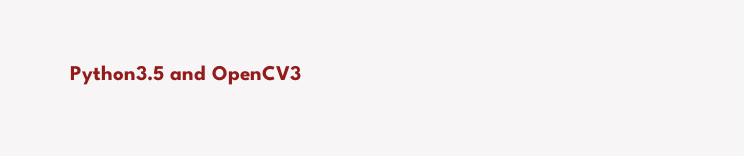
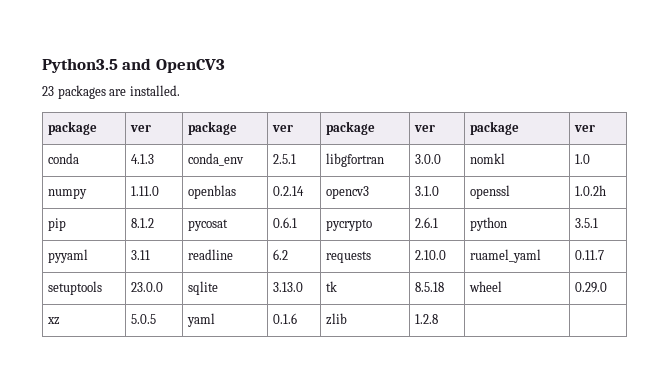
(301, 75) none -> [42,85,180,99] [47,121,97,135] [129,125,151,132] [187,121,237,135] [271,125,293,132] [325,121,375,135] [413,125,435,132] [469,121,519,135] [573,125,595,132] [47,153,79,164] [130,154,154,164] [187,153,244,166] [272,154,296,164] [325,153,384,167] [414,154,441,164] [469,153,505,164] [574,154,590,164] [47,188,87,199] [130,186,159,196] [187,185,236,199] [272,186,304,196] [325,186,369,199] [414,186,439,196] [469,185,510,199] [574,185,606,196] [47,218,66,231] [130,218,154,228] [187,219,228,231] [272,217,297,228] [325,219,372,231] [414,217,438,228] [469,217,507,231] [574,218,598,228] [47,249,88,263] [130,250,150,260] [187,249,233,260] [272,249,288,260] [325,251,371,263] [414,250,446,260] [469,249,541,263] [574,250,604,260] [47,281,102,295] [130,282,163,292] [187,281,218,295] [272,282,303,292] [325,281,337,292] [414,282,444,292] [468,281,502,292] [574,282,607,293] [46,317,60,325] [130,314,156,324] [186,313,215,327] [272,313,297,324] [325,313,347,325] [414,314,438,324] // 23 packages are installed. // package | ver | package | ver | package | ver | package | ver // conda | 4.1.3 | conda_env | 2.5.1 | libgfortran | 3.0.0 | nomkl | 1.0 // numpy | 1.11.0 | openblas | 0.2.14 | opencv3 | 3.1.0 | openssl | 1.0.2h // pip | 8.1.2 | pycosat | 0.6.1 | pycrypto | 2.6.1 | python | 3.5.1 // pyyaml | 3.11 | readline | 6.2 | requests | 2.10.0 | ruamel_yaml | 0.11.7 // setuptools | 23.0.0 | sqlite | 3.13.0 | tk | 8.5.18 | wheel | 0.29.0 // xz | 5.0.5 | yaml | 0.1.6 | zlib | 1.2.8 | |

